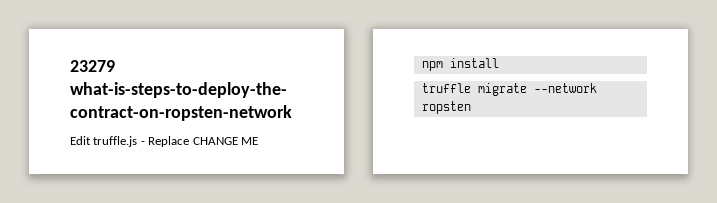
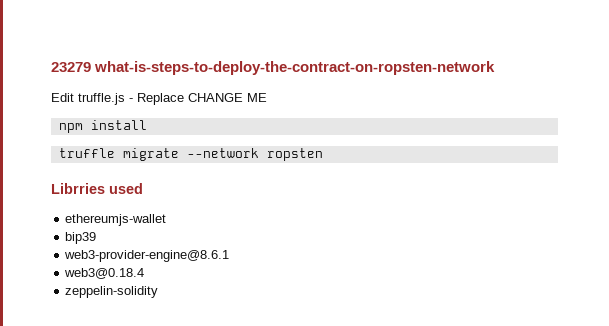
(471, 107) none -> [51,183,143,194] [65,214,167,226] [65,232,97,244] [64,250,230,262] [64,268,145,279] [65,286,159,298] // Librries used // ethereumjs-wallet // bip39 // web3-provider-engine@8.6.1 // web3@0.18.4 // zeppelin-solidity

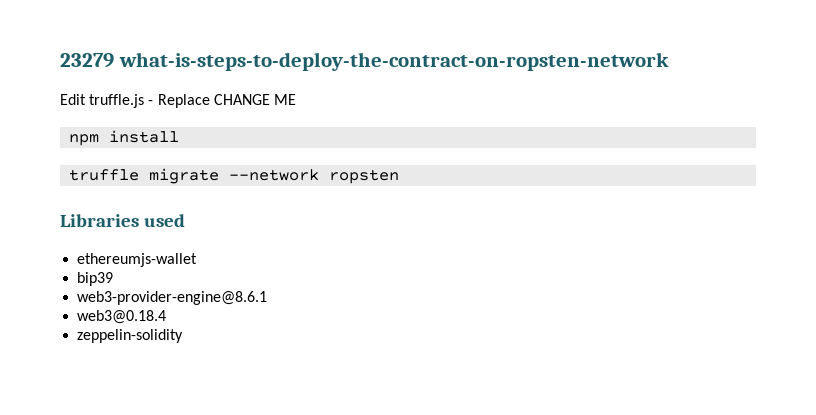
[51,183,105,194] Librries -> [60,214,139,227] Libraries

